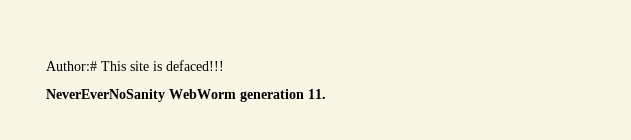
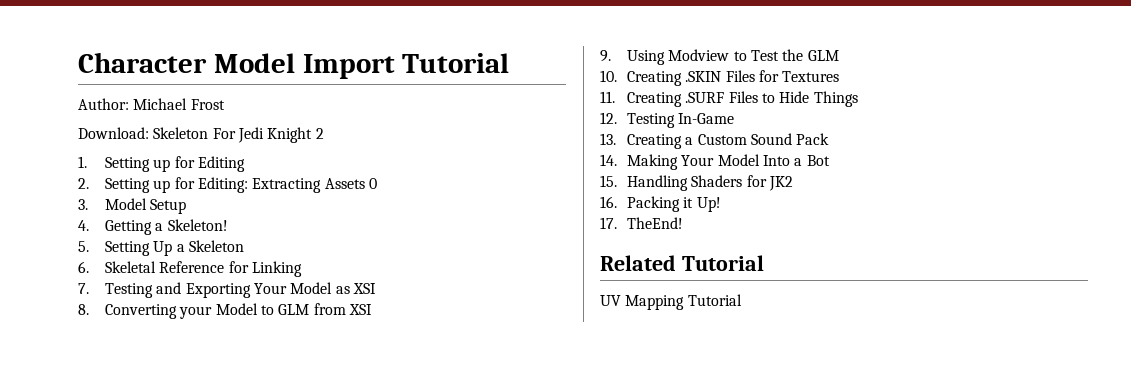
[46,60,224,71] [46,89,326,102] Author:# This site is defaced!!! // NeverEverNoSanity WebWorm generation 11. -> [78,52,510,79] [78,98,225,110] [78,127,324,143] [78,156,246,172] [78,177,378,193] [78,198,187,214] [78,219,228,235] [78,240,245,256] [78,261,303,277] [78,282,377,298] [78,303,373,319] [600,49,839,65] [600,70,840,86] [600,91,858,107] [600,112,735,128] [600,133,830,149] [600,154,830,170] [600,175,794,191] [600,196,721,212] [600,217,684,229] [600,255,764,271] [600,294,742,310] Character Model Import Tutorial // Author: Michael Frost // Download: Skeleton For Jedi Knight 2 // 1. Setting up for Editing // 2. Setting up for Editing: Extracting Assets 0 // 3. Model Setup // 4. Getting a Skeleton! // 5. Setting Up a Skeleton // 6. Skeletal Reference for Linking // 7. Testing and Exporting Your Model as XSI // 8. Converting your Model to GLM from XSI // 9. Using Modview to Test the GLM // 10. Creating .SKIN Files for Textures // 11. Creating .SURF Files to Hide Things // 12. Testing In-Game // 13. Creating a Custom Sound Pack // 14. Making Your Model Into a Bot // 15. Handling Shaders for JK2 // 16. Packing it Up! // 17. TheEnd! // Related Tutorial // UV Mapping Tutorial

